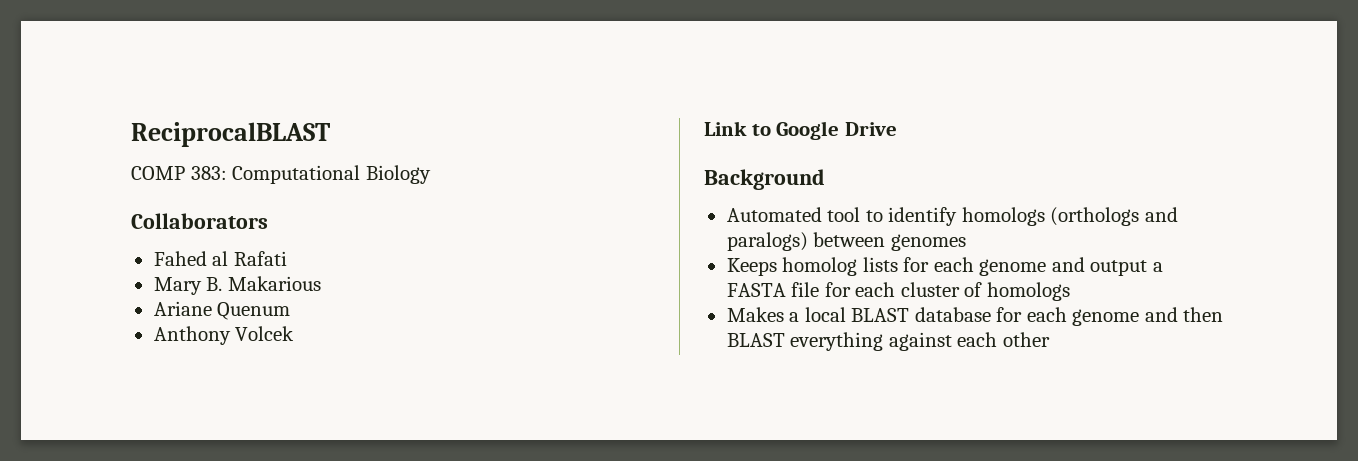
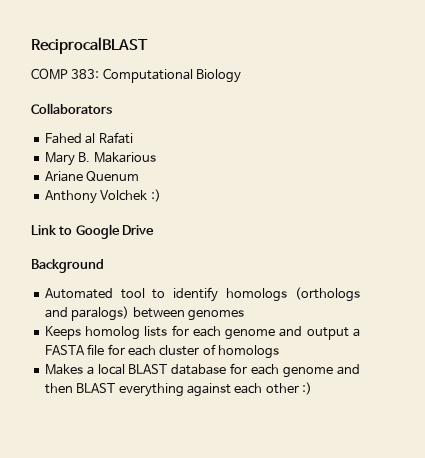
[235,326,295,341] Volcek -> [100,189,161,202] Volchek :)
(1050, 339) none -> [302,382,312,395] :)

